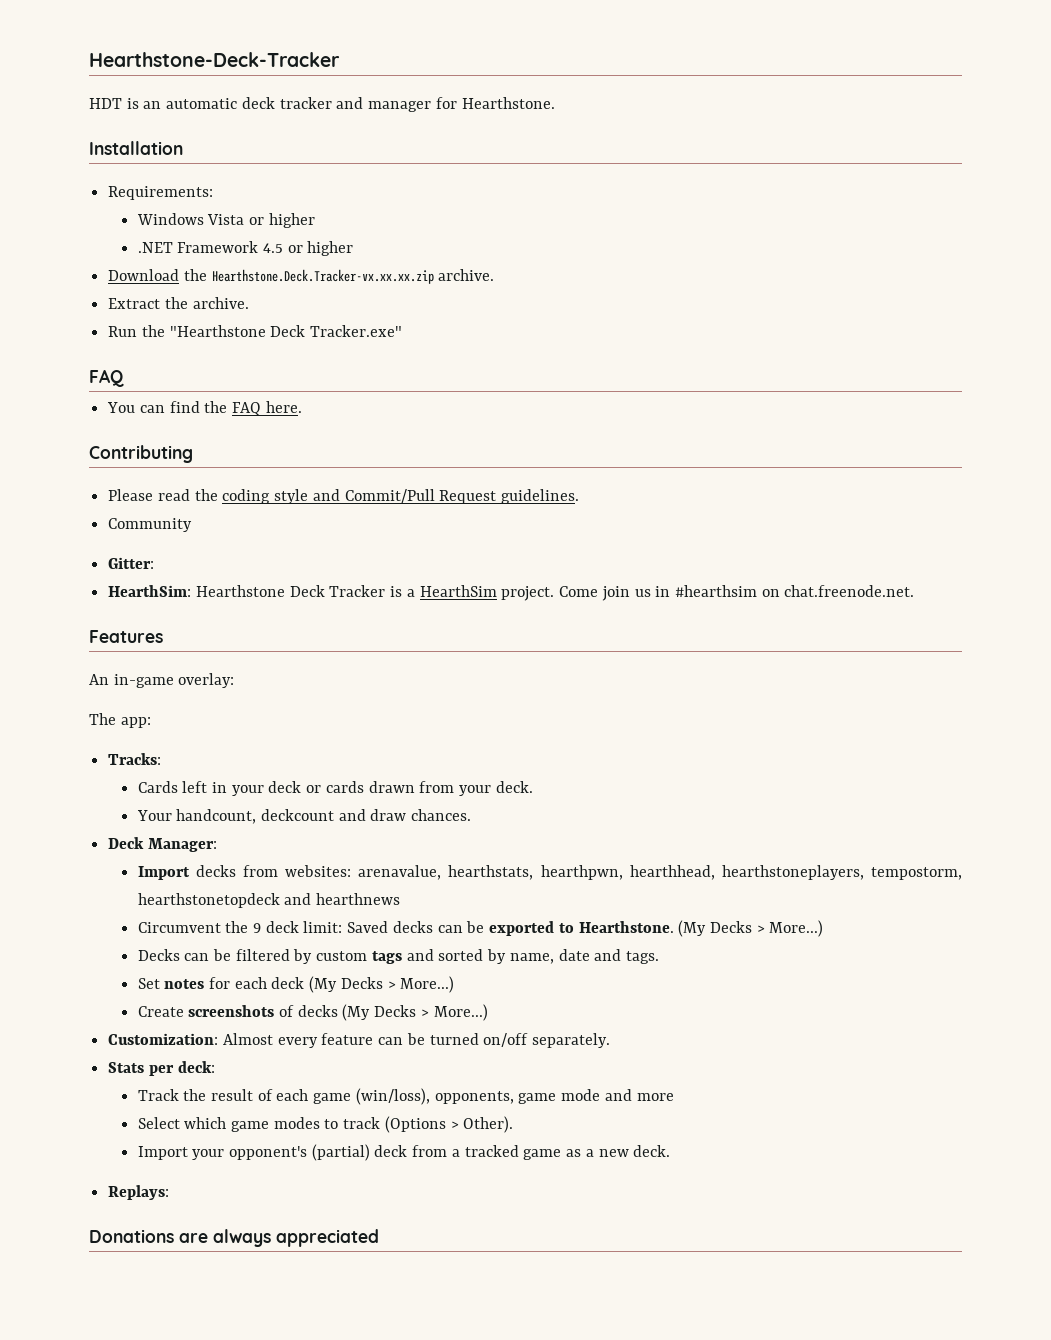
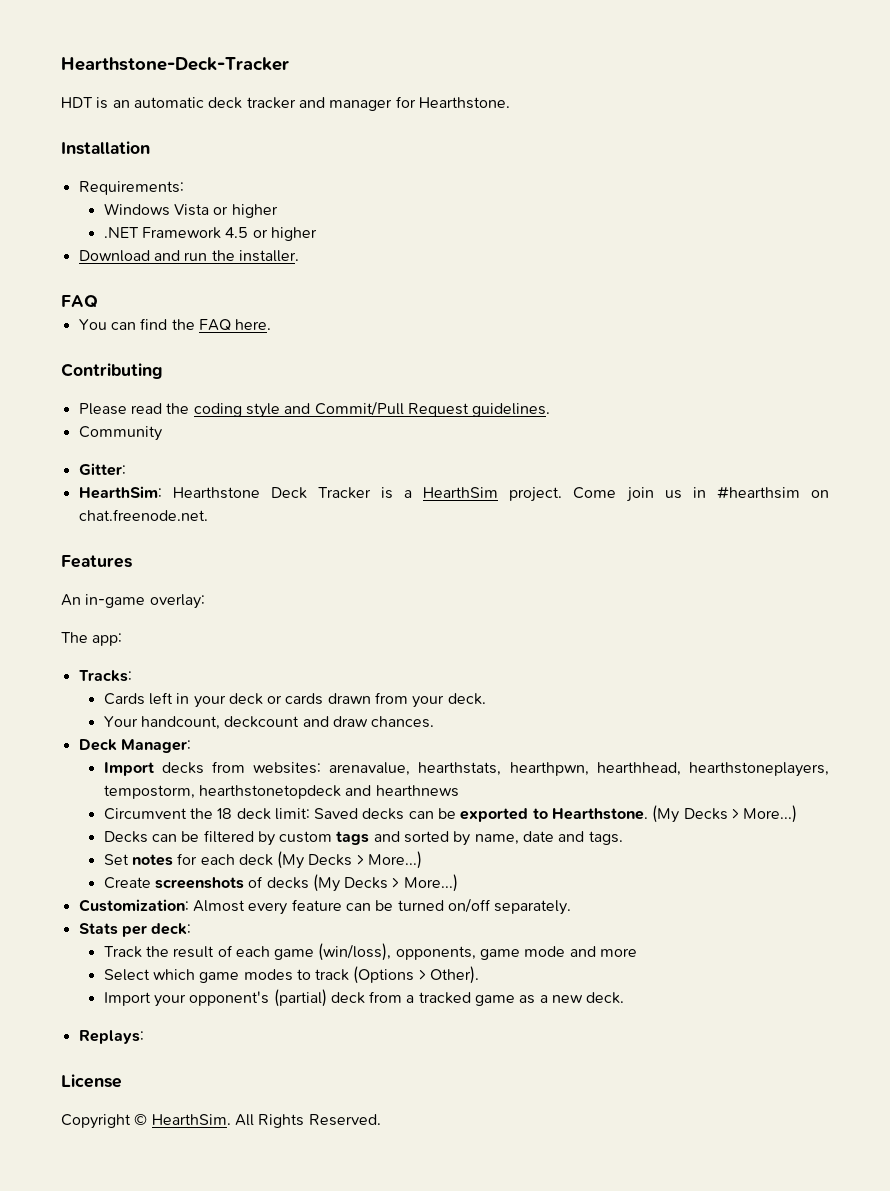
[183,269,495,284] [108,297,249,309] [108,325,403,337] the Hearthstone.Deck.Tracker-vx.xx.xx.zip archive. // Extract the archive. // Run the "Hearthstone Deck Tracker.exe" -> [153,250,299,262] and run the installer.
[252,923,261,933] 9 -> [217,808,233,819] 18
[89,1229,379,1247] Donations are always appreciated -> [61,1074,122,1088] [61,1114,381,1129] License // Copyright © HearthSim. All Rights Reserved.

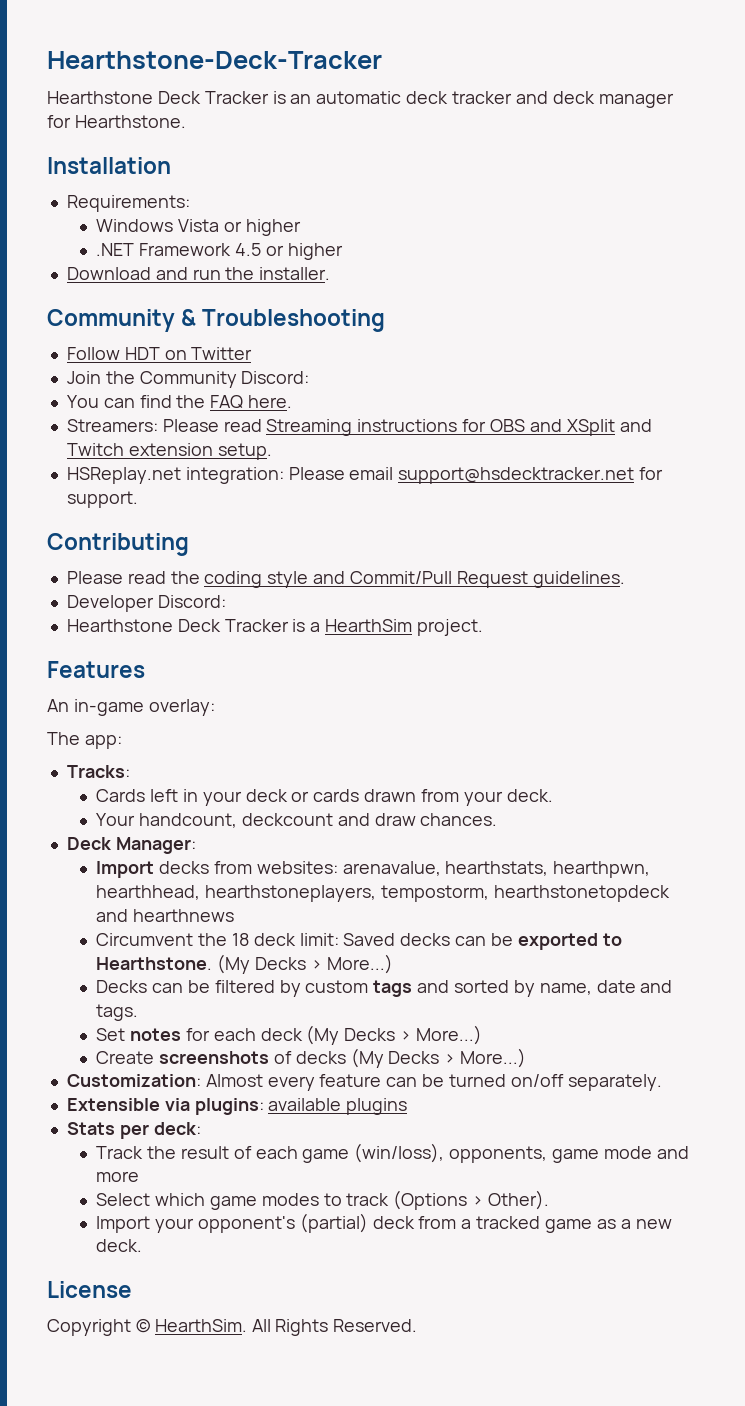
[61,97,93,108] HDT -> [47,91,269,104] Hearthstone Deck Tracker
(325, 102) none -> [552,91,595,104] deck
[61,295,98,308] FAQ -> [47,309,386,332] [66,347,253,360] [66,371,310,388] Community & Troubleshooting // Follow HDT on Twitter // Join the Community Discord:
(272, 324) none -> [66,419,652,436] [66,443,272,460] [66,467,664,484] [66,491,138,508] // Streamers: Please read Streaming instructions for OBS and XSplit and Twitch extension setup. // HSReplay.net integration: Please email support@hsdecktracker.net for support.
[78,426,162,441] [78,463,126,476] [78,486,162,499] Community // Gitter: // HearthSim: -> [66,595,226,612] Developer Discord: //
[573,486,830,502] [78,509,208,521] Come join us in #hearthsim on chat.freenode.net. -> (483, 627) none
(572, 907) none -> [66,1098,408,1115] // Extensible via plugins: available plugins
[78,1030,144,1044] // Replays: -> (143, 1245) none

